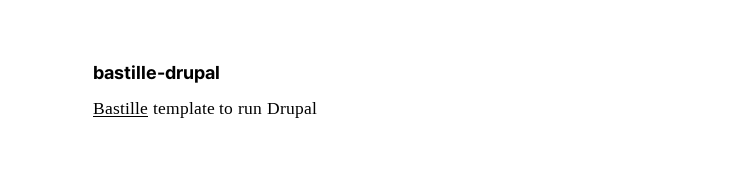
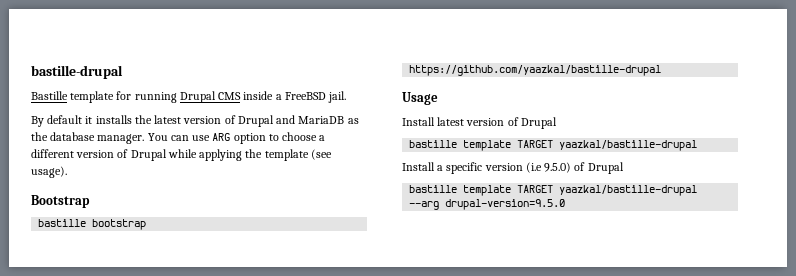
[219,102,317,118] to run Drupal -> [116,91,347,103] [31,115,359,127] [31,132,326,144] [31,149,332,161] [31,166,67,178] [31,195,90,208] [38,219,147,230] [409,65,662,76] [402,92,438,105] [402,117,557,129] [409,140,698,151] [402,162,624,174] [409,185,698,196] [409,199,566,210] for running Drupal CMS inside a FreeBSD jail. // By default it installs the latest version of Drupal and MariaDB as the database manager. You can use ARG option to choose a different version of Drupal while applying the template (see usage). // Bootstrap // bastille bootstrap https://github.com/yaazkal/bastille-drupal // Usage // Install latest version of Drupal // bastille template TARGET yaazkal/bastille-drupal // Install a specific version (i.e 9.5.0) of Drupal // bastille template TARGET yaazkal/bastille-drupal --arg drupal-version=9.5.0

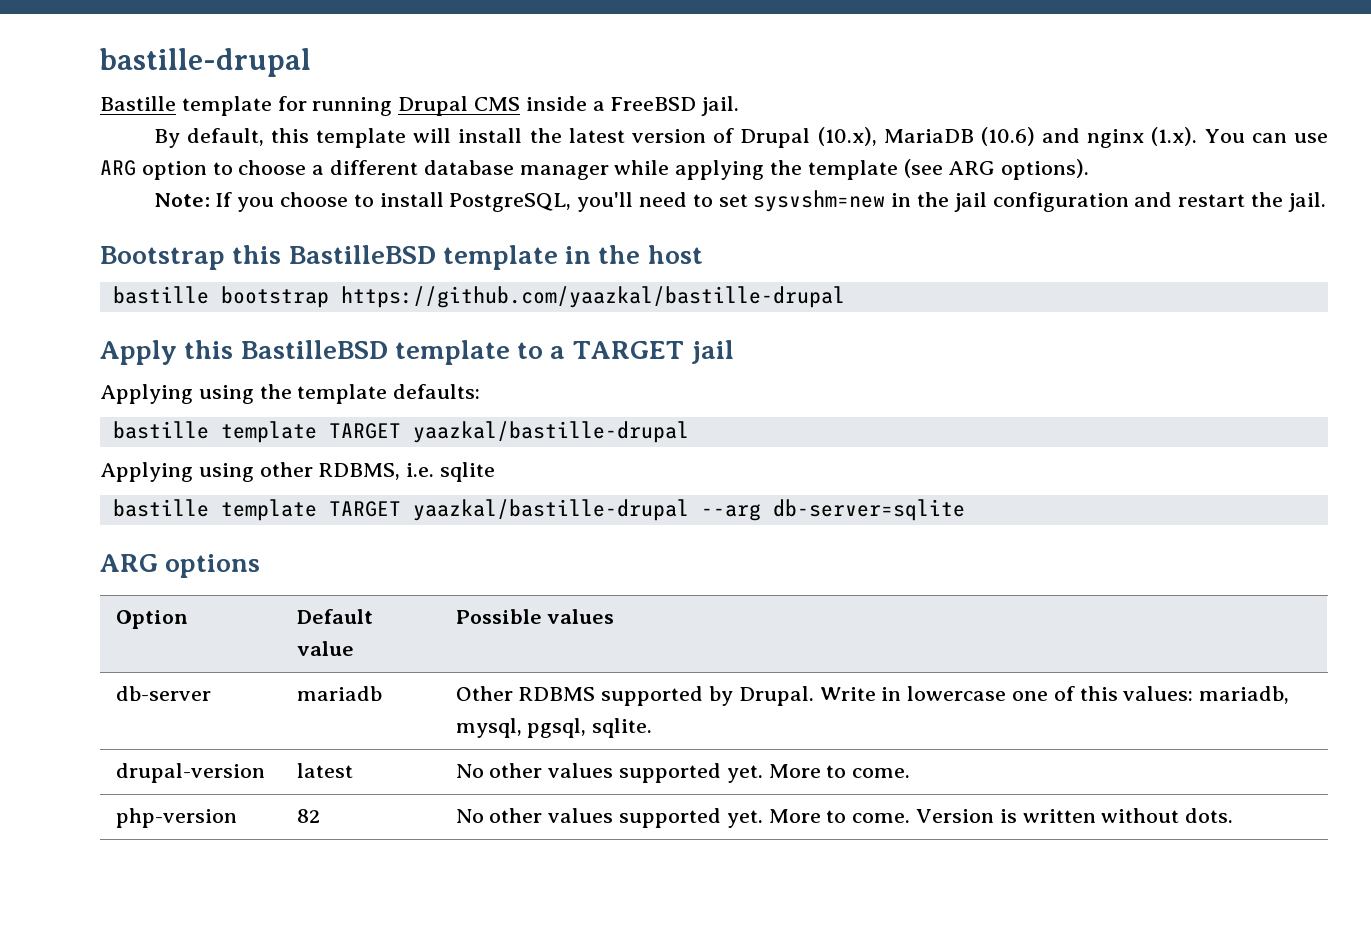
[47,115,132,124] default it installs -> [186,128,523,148] default, this template will install
[276,115,359,124] [31,132,145,144] and MariaDB as the database manager. -> [817,127,1198,148] (10.x), MariaDB (10.6) and nginx (1.x).
[76,149,167,161] version of Drupal -> [423,160,609,180] database manager
[31,166,67,178] [31,195,90,208] [38,219,147,230] [409,65,662,76] [402,92,438,105] [402,117,557,129] [409,140,698,151] [402,162,624,174] usage). // Bootstrap // bastille bootstrap https://github.com/yaazkal/bastille-drupal // Usage // Install latest version of Drupal // bastille template TARGET yaazkal/bastille-drupal // Install a specific version (i.e 9.5.0) of Drupal -> [948,159,1090,180] [153,190,1326,212] [100,245,703,270] [112,286,845,308] [100,340,735,365] [100,384,481,404] [112,421,689,443] [100,462,496,482] ARG options). // Note: If you choose to install PostgreSQL, you'll need to set sysvshm=new in the jail configuration and restart the jail. // Bootstrap this BastilleBSD template in the host // bastille bootstrap https://github.com/yaazkal/bastille-drupal // Apply this BastilleBSD template to a TARGET jail // Applying using the template defaults: // bastille template TARGET yaazkal/bastille-drupal // Applying using other RDBMS, i.e. sqlite
[445,199,566,210] drupal-version=9.5.0 -> [772,499,965,521] [100,554,261,578] [115,610,188,629] [296,609,373,624] [296,641,354,656] [455,609,615,624] [115,686,211,701] [296,686,382,701] [455,686,1290,706] [455,718,653,738] [115,763,265,783] [296,763,353,778] [455,763,911,783] [115,808,237,828] [296,809,320,823] [455,808,1234,828] db-server=sqlite // ARG options // Option | Default value | Possible values // db-server | mariadb | Other RDBMS supported by Drupal. Write in lowercase one of this values: mariadb, mysql, pgsql, sqlite. // drupal-version | latest | No other values supported yet. More to come. // php-version | 82 | No other values supported yet. More to come. Version is written without dots.

